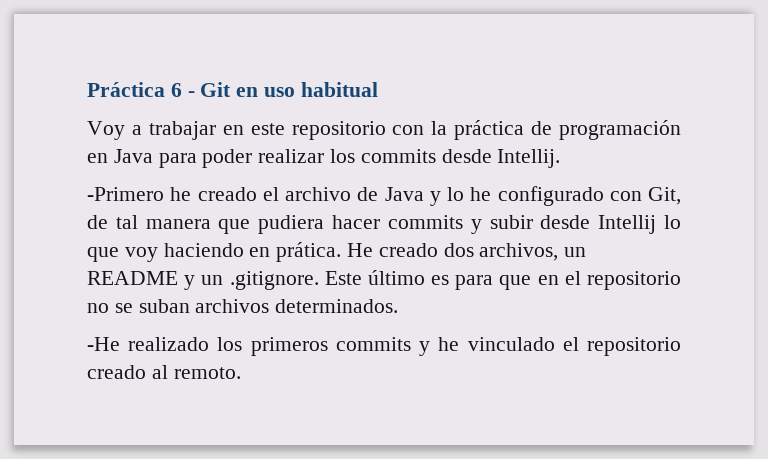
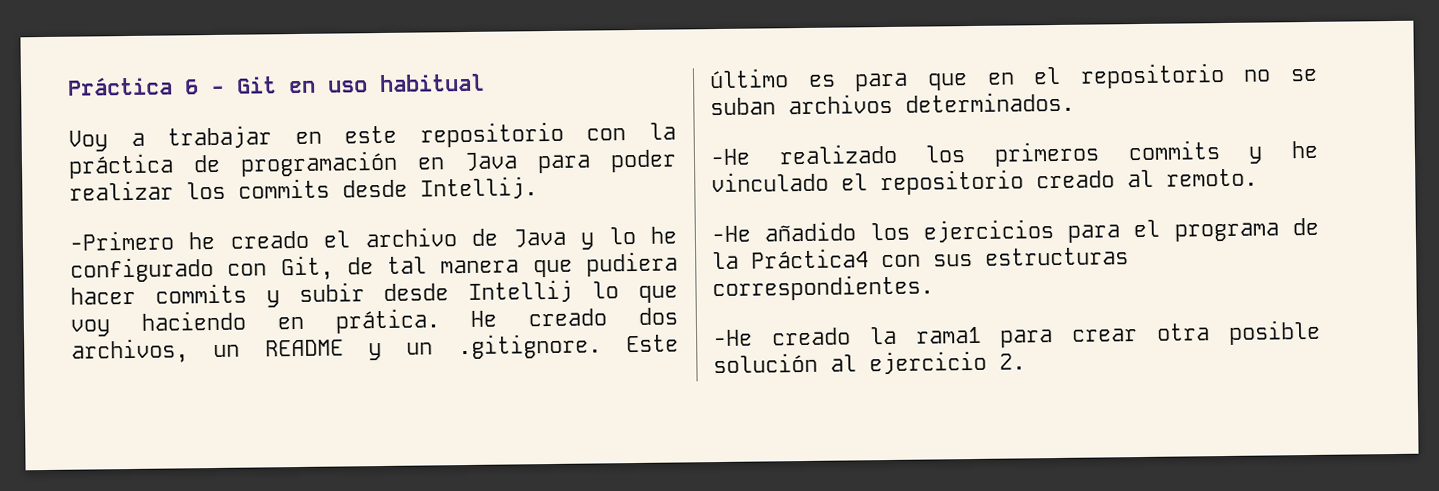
(241, 373) none -> [711,217,1319,243] [712,247,1129,270] [712,274,934,302] [713,319,1321,348] [713,350,1026,375] // -He añadido los ejercicios para el programa de la Práctica4 con sus estructuras correspondientes. // -He creado la rama1 para crear otra posible solución al ejercicio 2.

